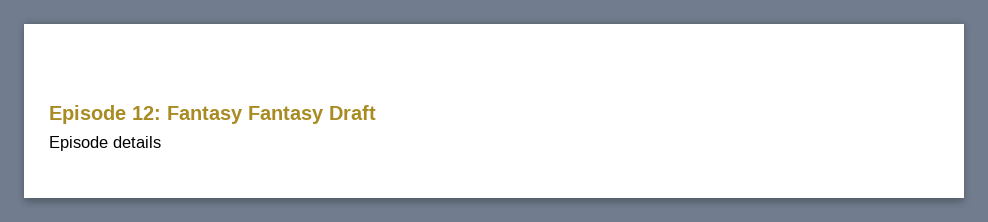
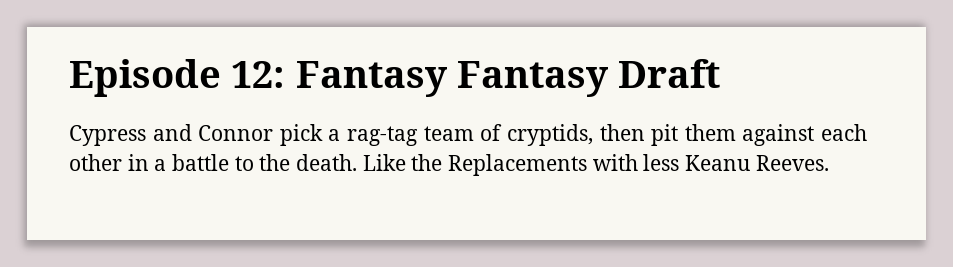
[49,136,161,151] Episode details -> [69,124,867,146] [69,154,829,176] Cypress and Connor pick a rag-tag team of cryptids, then pit them against each other in a battle to the death. Like the Replacements with less Keanu Reeves.

